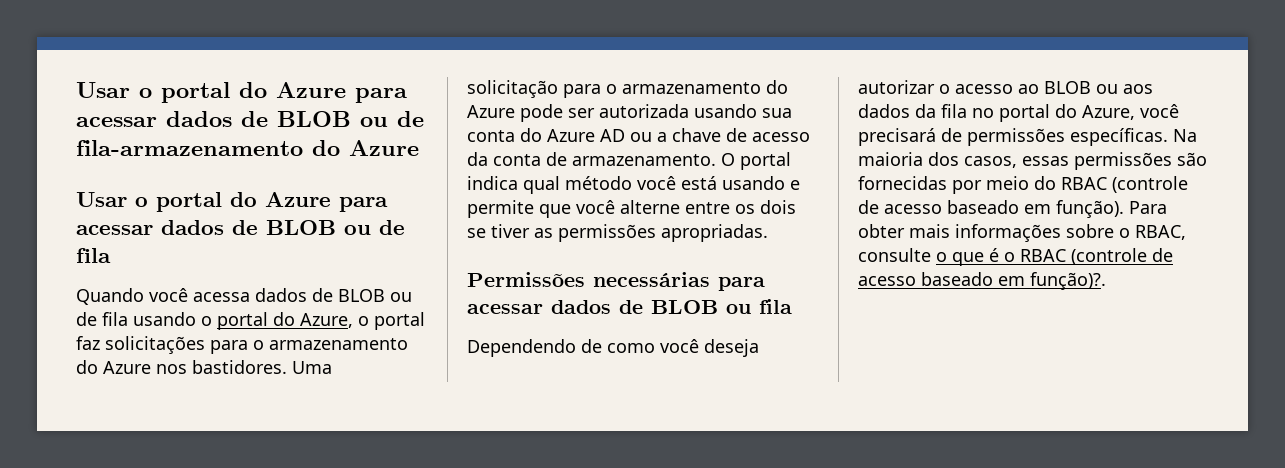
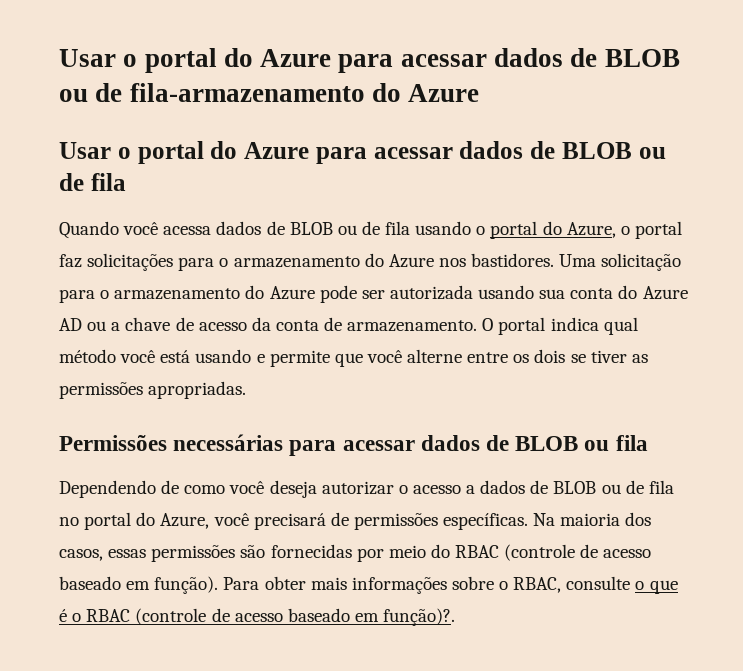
[1018,81,1153,94] [858,104,936,118] ao BLOB ou aos dados da -> [466,480,644,494] a dados de BLOB ou de

